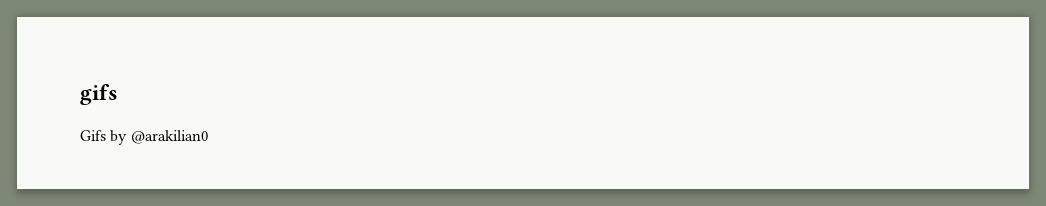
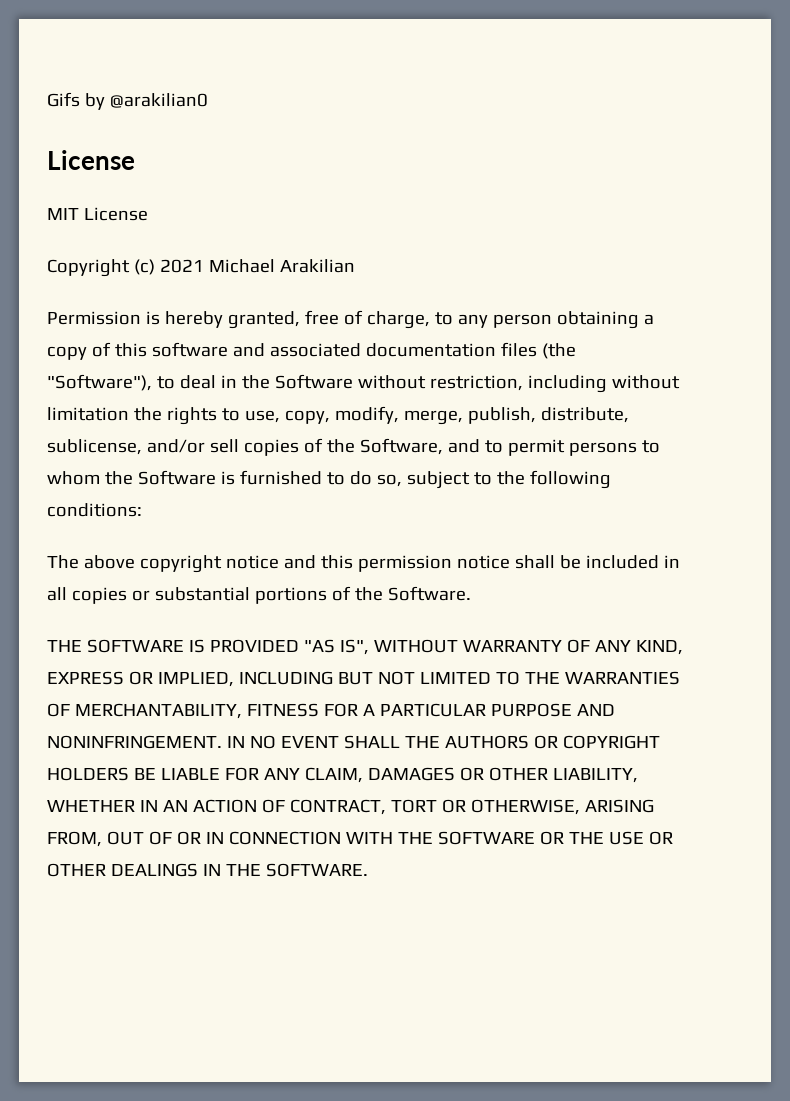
[80,84,118,105] gifs // -> (47, 99) none
(208, 137) none -> [47,150,135,170] [47,207,148,221] [47,259,355,277] [47,310,654,329] [47,342,576,360] [47,374,680,393] [47,406,629,425] [47,438,660,456] [47,470,611,489] [47,503,142,517] [47,555,680,573] [47,586,471,604] [47,639,683,655] [47,671,680,687] [47,703,615,719] [47,735,660,749] [47,767,638,783] [47,799,654,815] [47,831,673,847] [47,863,368,877] // License // MIT License // Copyright (c) 2021 Michael Arakilian // Permission is hereby granted, free of charge, to any person obtaining a copy of this software and associated documentation files (the "Software"), to deal in the Software without restriction, including without limitation the rights to use, copy, modify, merge, publish, distribute, sublicense, and/or sell copies of the Software, and to permit persons to whom the Software is furnished to do so, subject to the following conditions: // The above copyright notice and this permission notice shall be included in all copies or substantial portions of the Software. // THE SOFTWARE IS PROVIDED "AS IS", WITHOUT WARRANTY OF ANY KIND, EXPRESS OR IMPLIED, INCLUDING BUT NOT LIMITED TO THE WARRANTIES OF MERCHANTABILITY, FITNESS FOR A PARTICULAR PURPOSE AND NONINFRINGEMENT. IN NO EVENT SHALL THE AUTHORS OR COPYRIGHT HOLDERS BE LIABLE FOR ANY CLAIM, DAMAGES OR OTHER LIABILITY, WHETHER IN AN ACTION OF CONTRACT, TORT OR OTHERWISE, ARISING FROM, OUT OF OR IN CONNECTION WITH THE SOFTWARE OR THE USE OR OTHER DEALINGS IN THE SOFTWARE.

